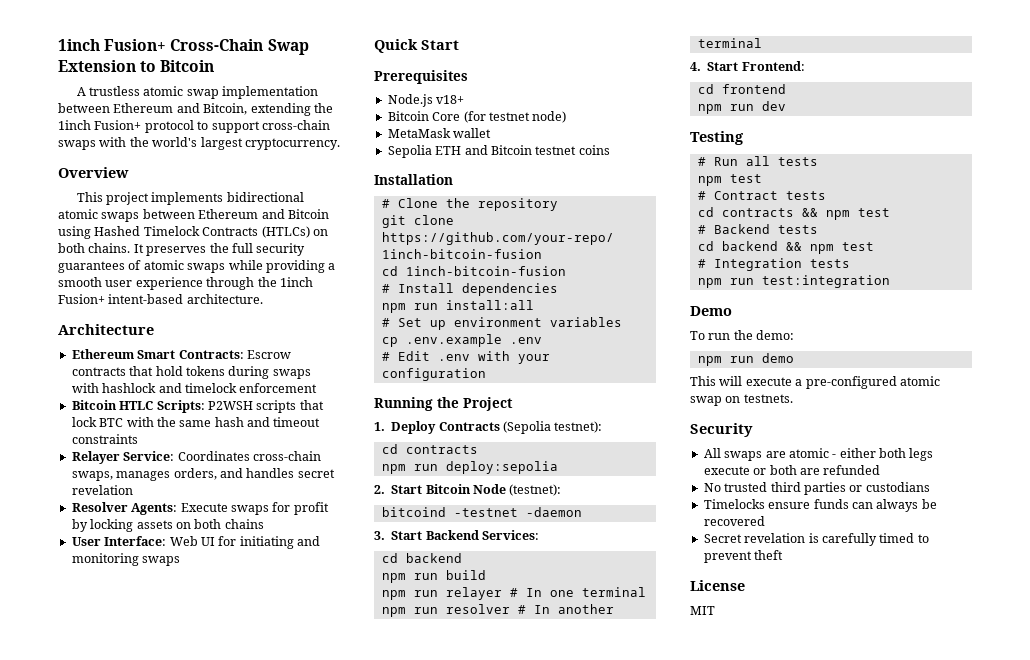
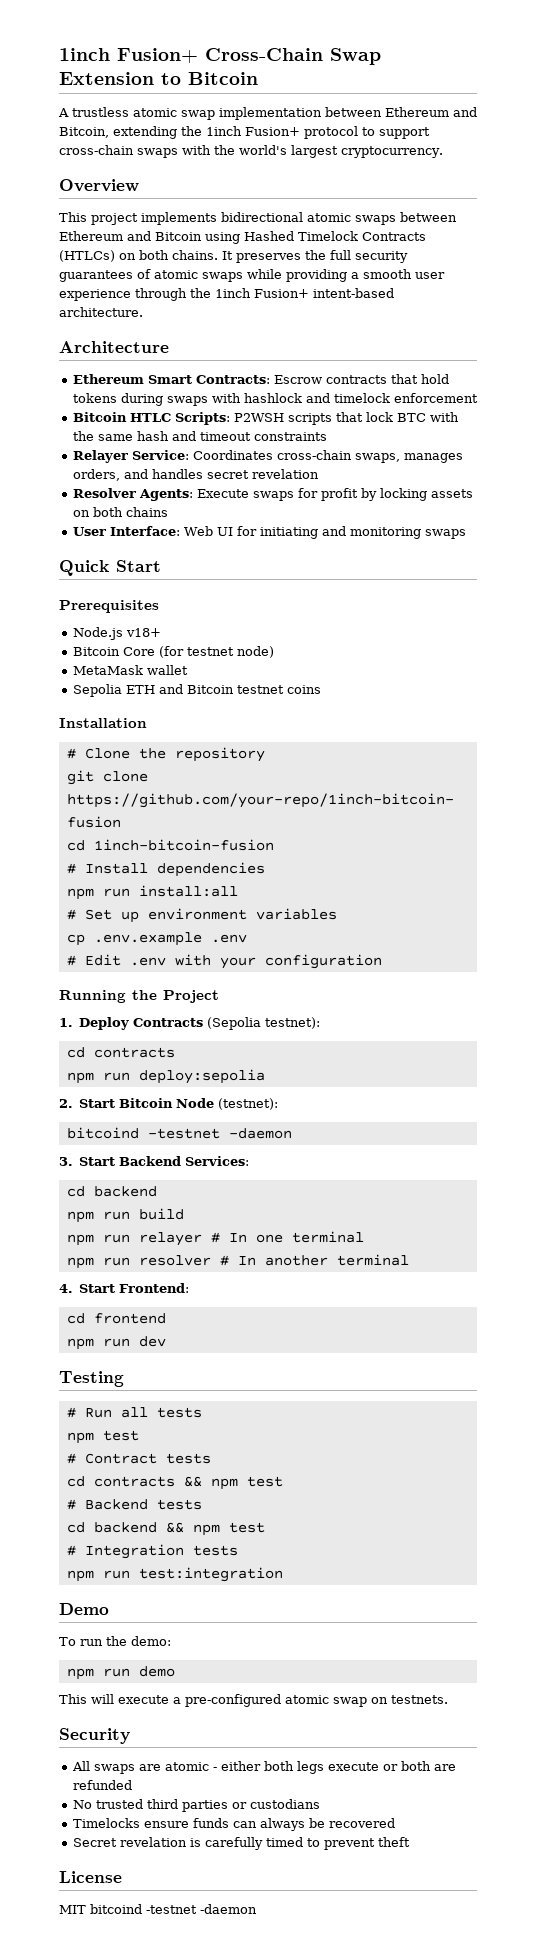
(715, 610) none -> [90,1904,257,1914] bitcoind -testnet -daemon

